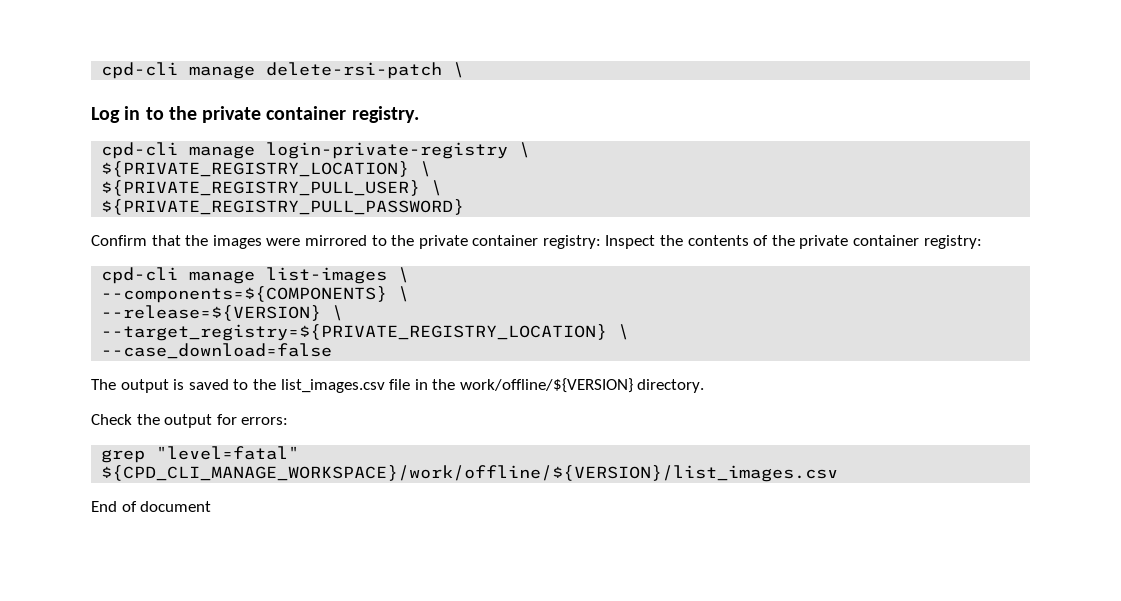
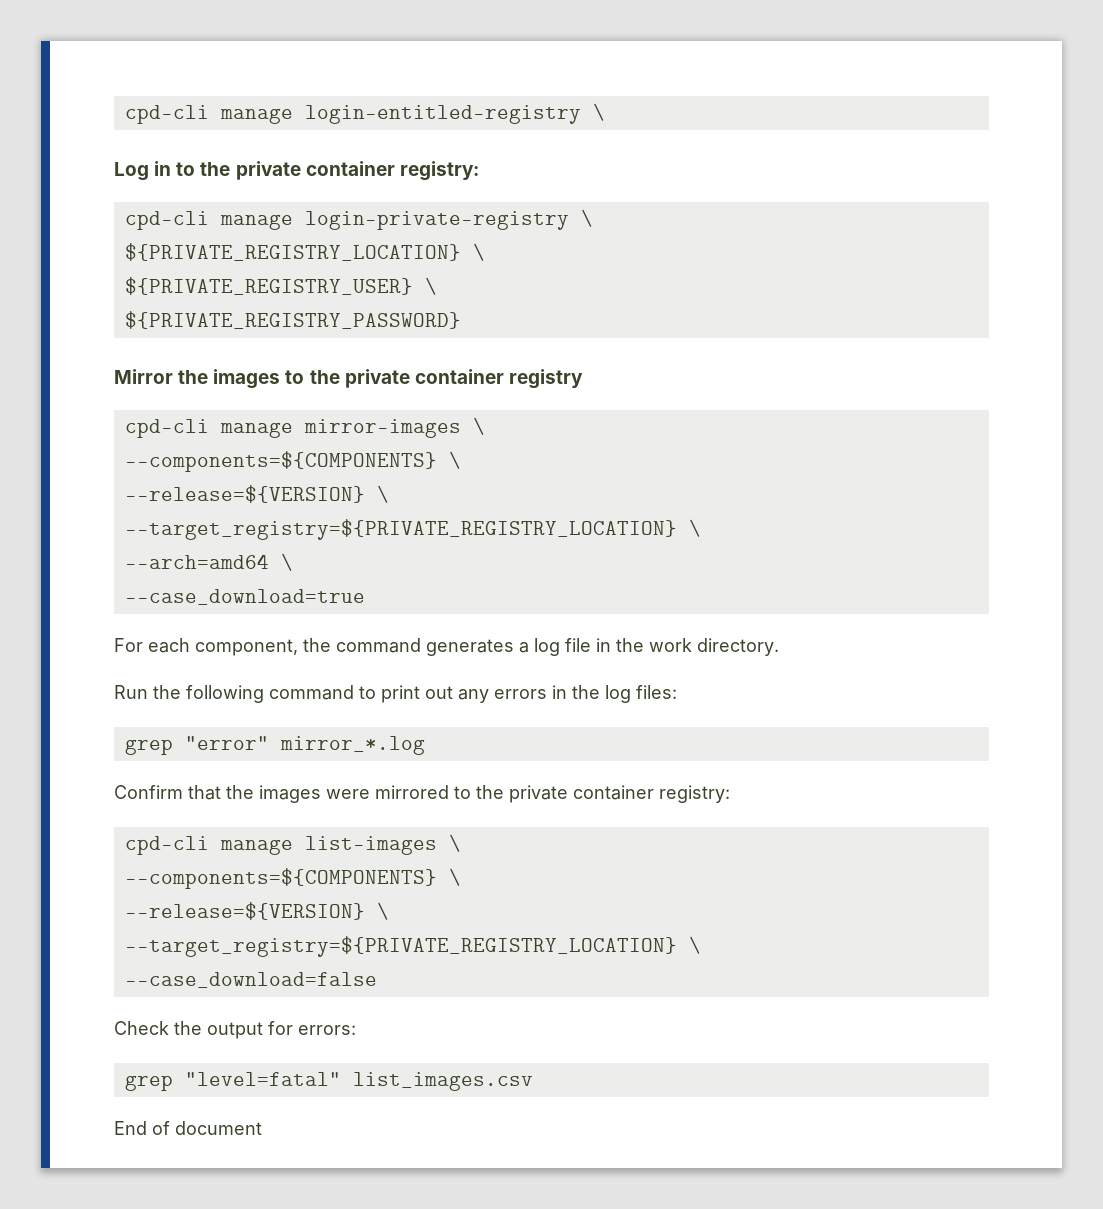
[101,62,443,79] cpd-cli manage delete-rsi-patch -> [124,105,581,124] cpd-cli manage login-entitled-registry
[351,106,419,123] registry. -> [399,161,479,181] registry:
[101,180,443,196] [101,199,465,215] ${PRIVATE_REGISTRY_PULL_USER} \ // ${PRIVATE_REGISTRY_PULL_PASSWORD} -> [124,277,437,295] [124,311,461,329] [114,369,583,389] [124,417,485,438] [124,451,461,472] [124,485,389,503] [124,519,701,540] [124,553,293,571] [124,589,365,605] [114,638,779,656] [114,685,677,703] [124,736,425,755] ${PRIVATE_REGISTRY_USER} \ // ${PRIVATE_REGISTRY_PASSWORD} // Mirror the images to the private container registry // cpd-cli manage mirror-images \ // --components=${COMPONENTS} \ // --release=${VERSION} \ // --target_registry=${PRIVATE_REGISTRY_LOCATION} \ // --arch=amd64 \ // --case_download=true // For each component, the command generates a log file in the work directory. // Run the following command to print out any errors in the log files: // grep "error" mirror_*.log
[605,235,982,249] Inspect the contents of the private container registry: -> (730, 794) none
[91,378,705,393] // The output is saved to the list_images.csv file in the work/offline/${VERSION} directory. -> (377, 980) none
[101,465,839,482] ${CPD_CLI_MANAGE_WORKSPACE}/work/offline/${VERSION}/list_images.csv -> [352,1072,533,1091] list_images.csv

